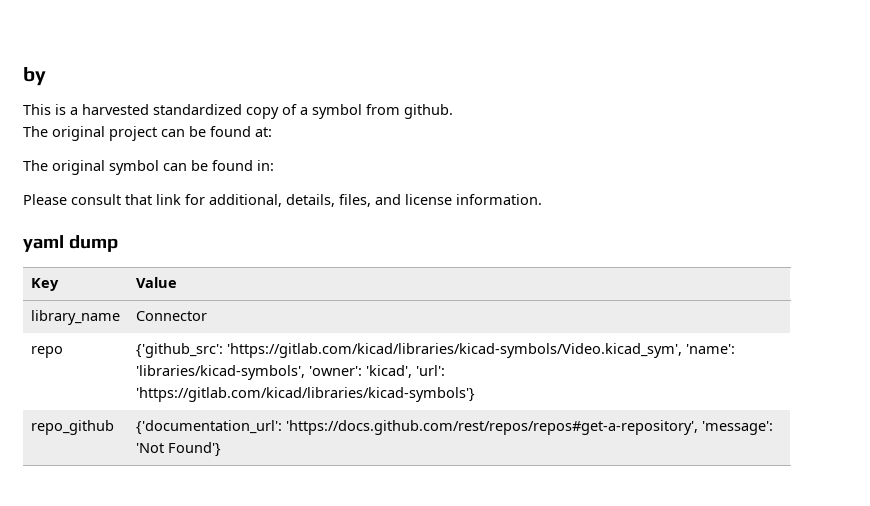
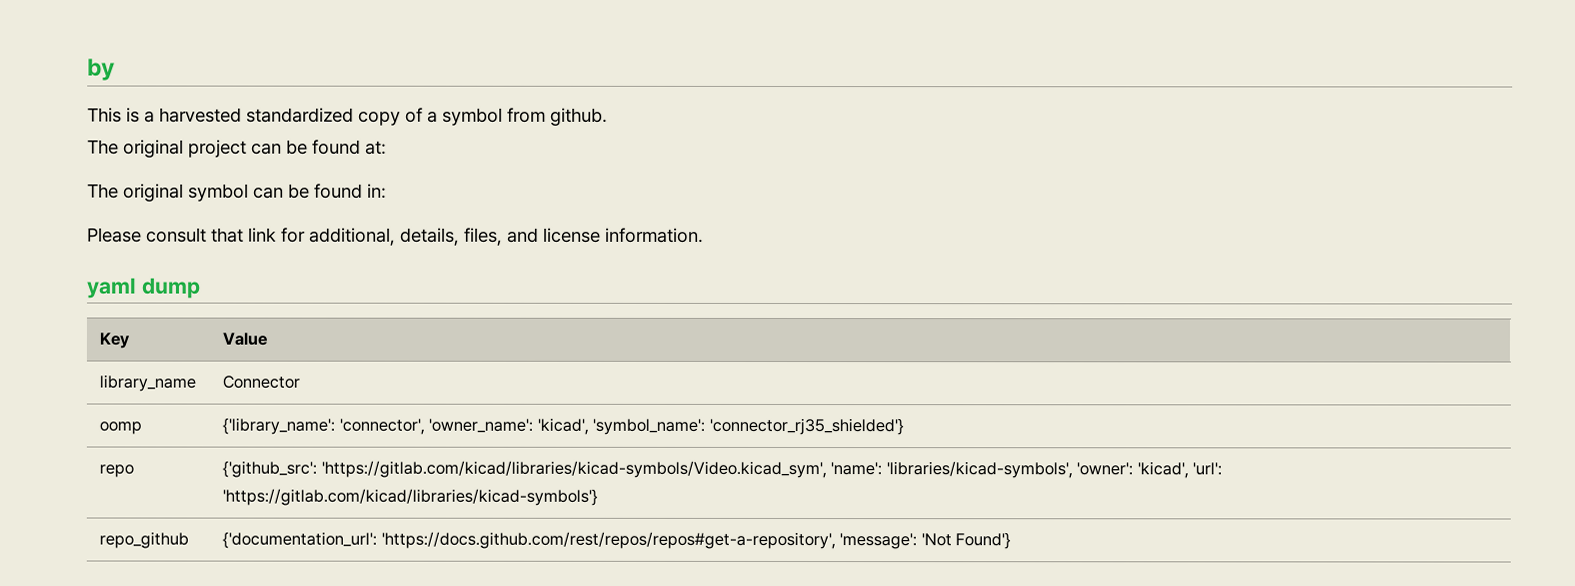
(207, 316) none -> [99,421,143,435] [222,417,904,436] // oomp | {'library_name': 'connector', 'owner_name': 'kicad', 'symbol_name': 'connector_rj35_shielded'}

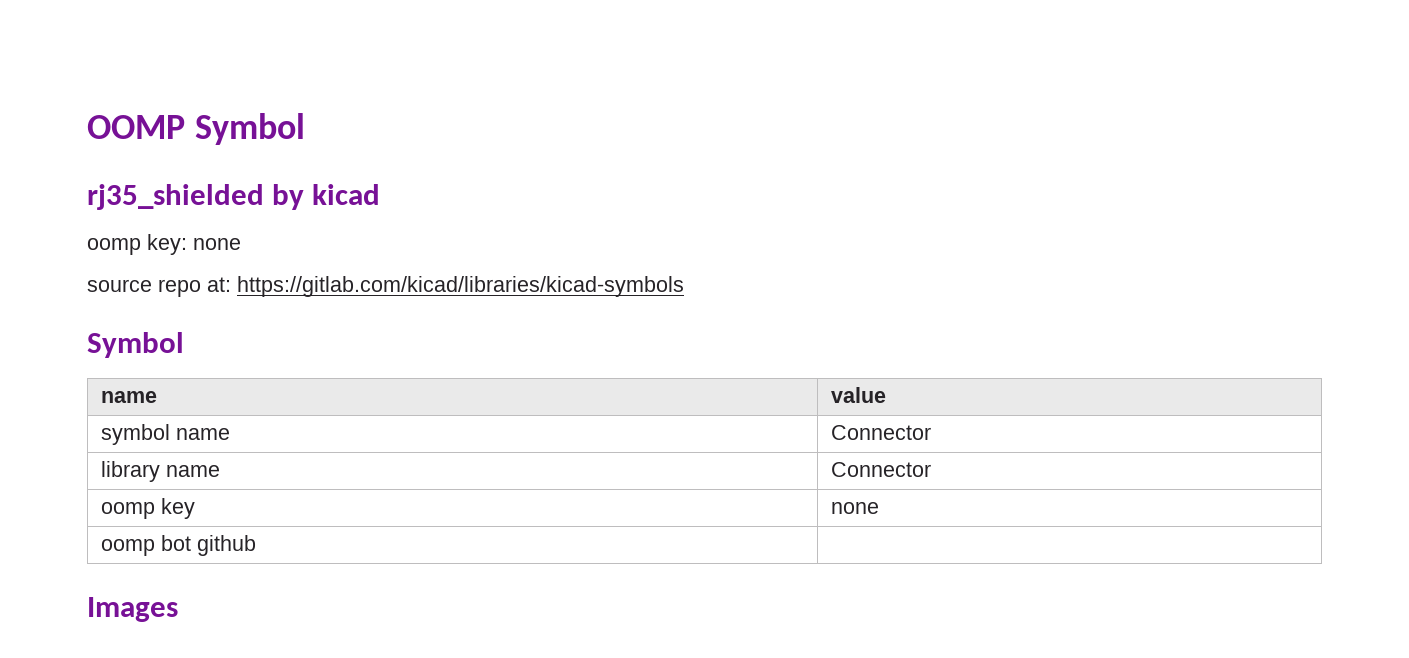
[87,58,115,81] [87,107,608,126] [87,139,387,158] [87,183,387,202] [87,227,704,246] [86,277,201,299] [99,332,131,349] [222,332,268,346] [99,374,197,392] [222,375,301,389] [99,421,143,435] [222,417,904,436] [99,464,135,478] [222,460,1223,479] [222,488,599,506] [99,531,190,549] [222,531,1012,550] by // This is a harvested standardized copy of a symbol from github. // The original project can be found at: // The original symbol can be found in: // Please consult that link for additional, details, files, and license information. // yaml dump // Key | Value // library_name | Connector // oomp | {'library_name': 'connector', 'owner_name': 'kicad', 'symbol_name': 'connector_rj35_shielded'} // repo | {'github_src': 'https://gitlab.com/kicad/libraries/kicad-symbols/Video.kicad_sym', 'name': 'libraries/kicad-symbols', 'owner': 'kicad', 'url': 'https://gitlab.com/kicad/libraries/kicad-symbols'} // repo_github | {'documentation_url': 'https://docs.github.com/rest/repos/repos#get-a-repository', 'message': 'Not Found'} -> [87,113,305,145] [87,184,381,210] [87,234,241,255] [87,276,684,297] [87,332,184,358] [101,391,158,403] [831,387,887,403] [101,424,231,445] [831,425,932,440] [101,461,221,482] [831,462,932,477] [101,498,196,519] [831,502,880,514] [101,535,257,556] [87,597,178,622] OOMP Symbol // rj35_shielded by kicad // oomp key: none // source repo at: https://gitlab.com/kicad/libraries/kicad-symbols // Symbol // name | value // symbol name | Connector // library name | Connector // oomp key | none // oomp bot github | // Images

